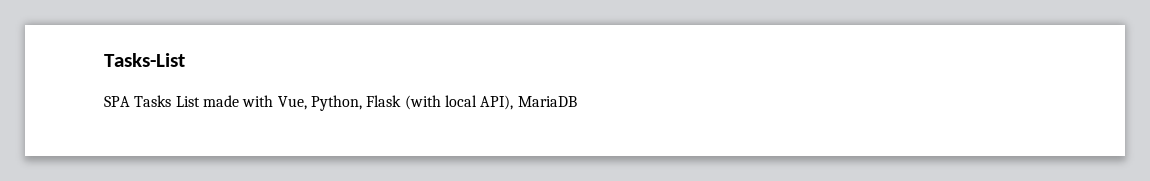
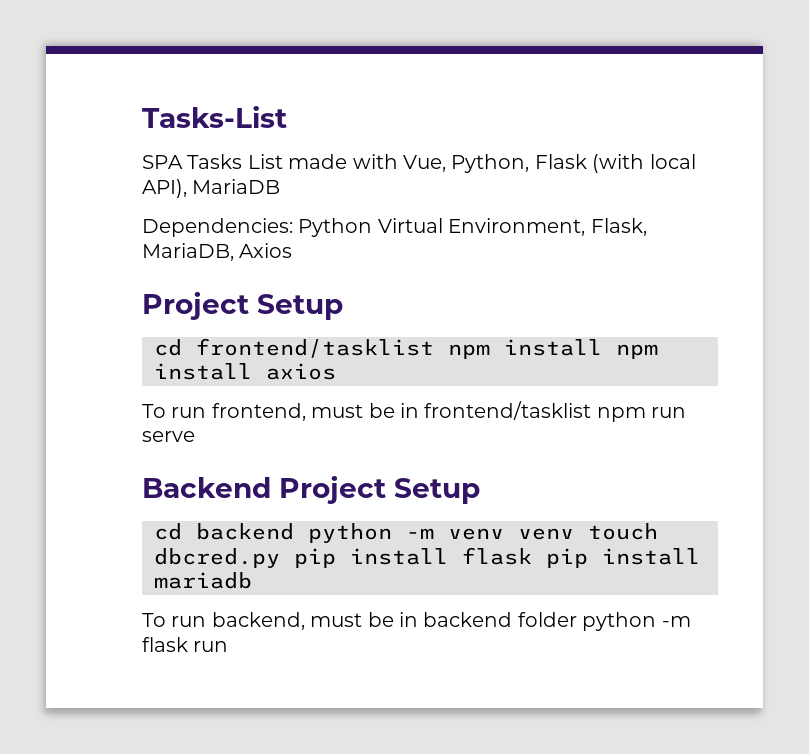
(577, 101) none -> [142,218,647,237] [142,243,293,261] [142,292,343,320] [154,338,658,359] [154,363,336,380] [142,401,687,422] [142,431,195,442] [142,476,480,504] [154,523,658,543] [154,547,700,568] [154,572,252,589] [142,612,691,631] [142,637,229,652] // Dependencies: Python Virtual Environment, Flask, MariaDB, Axios // Project Setup // cd frontend/tasklist npm install npm install axios // To run frontend, must be in frontend/tasklist npm run serve // Backend Project Setup // cd backend python -m venv venv touch dbcred.py pip install flask pip install mariadb // To run backend, must be in backend folder python -m flask run

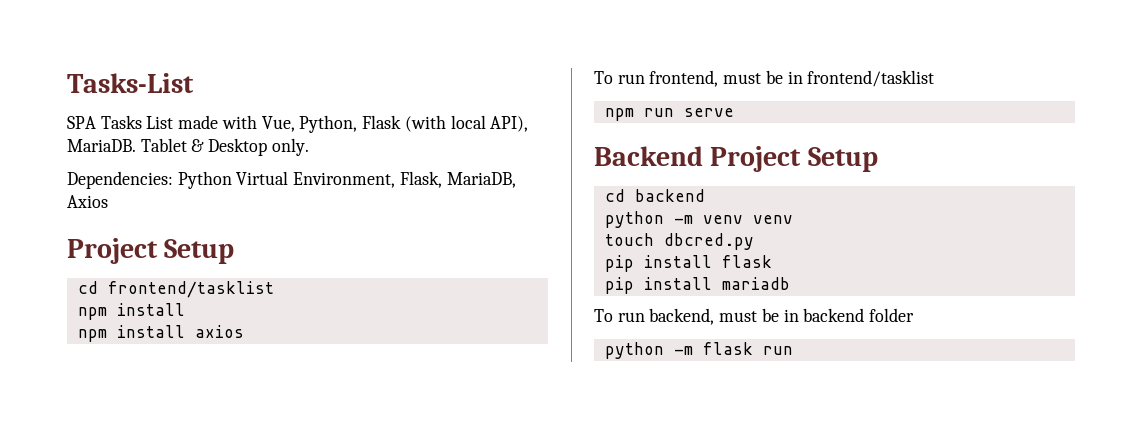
[192,179,281,194] MariaDB -> [67,138,309,156] MariaDB. Tablet & Desktop only.
[448,339,602,359] npm install -> [77,303,185,320] // npm install //
(592, 410) none -> (935, 78) //
(294, 531) none -> (705, 195) //
(574, 534) none -> (793, 219) //
(280, 558) none -> (754, 241) //
(532, 556) none -> (772, 261) //
(577, 619) none -> (915, 315) //

